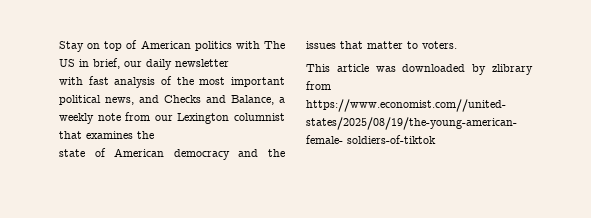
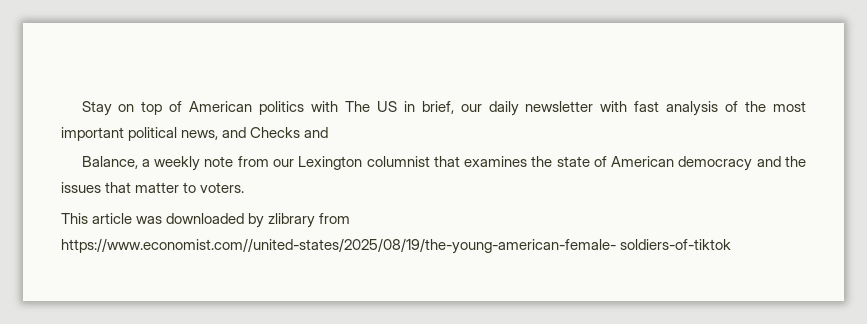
(229, 63) // -> (594, 106) none
(226, 99) none -> (329, 132) //
(154, 135) // -> (553, 161) none

